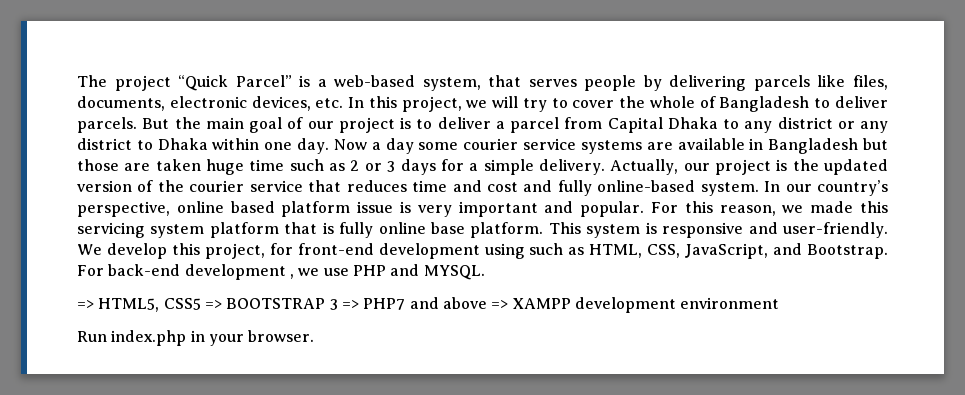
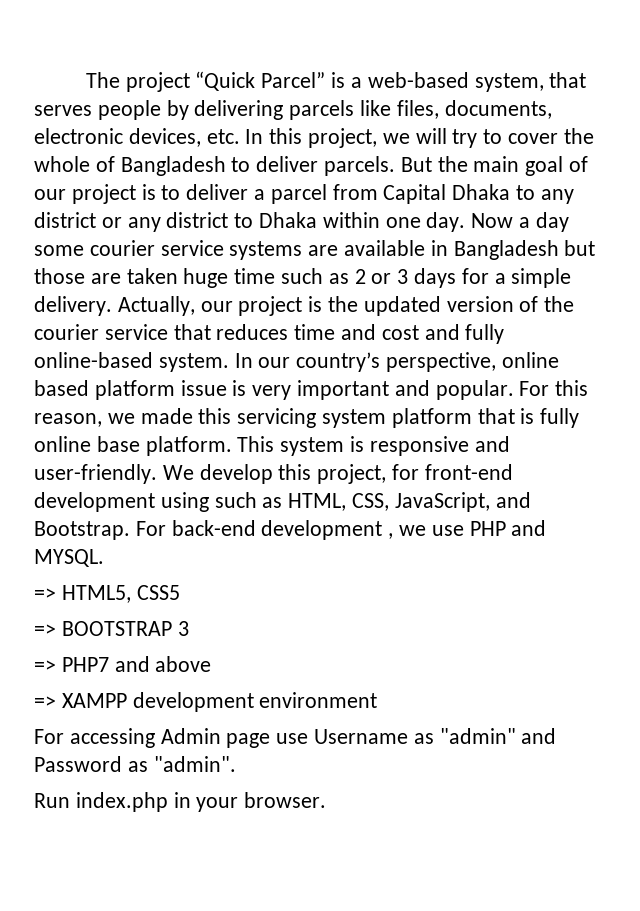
(201, 304) none -> (180, 592) //
(338, 304) none -> (189, 628) //
(487, 303) none -> (212, 664) //
(780, 303) none -> [34,728,557,748] [34,756,236,772] // For accessing Admin page use Username as "admin" and Password as "admin".

